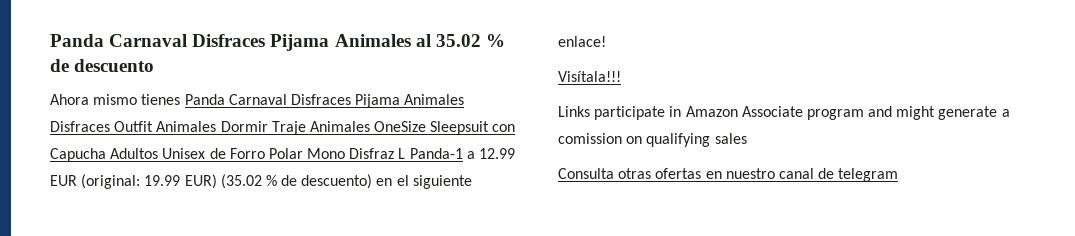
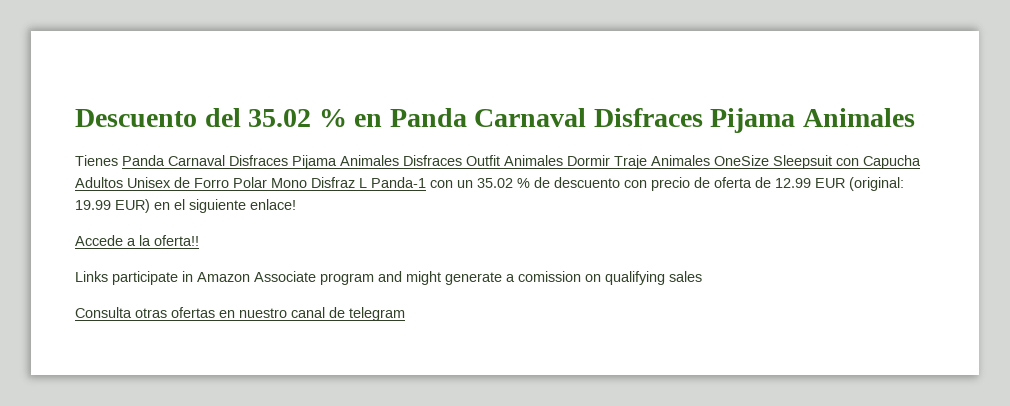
[50,34,505,51] [50,59,155,72] [50,94,181,105] Panda Carnaval Disfraces Pijama Animales al 35.02 % de descuento // Ahora mismo tienes -> [75,108,916,133] [75,155,118,166] Descuento del 35.02 % en Panda Carnaval Disfraces Pijama Animales // Tienes
[466,151,475,159] a -> [430,177,771,191] con un 35.02 % de descuento con precio de oferta de
[220,174,373,189] (35.02 % de descuento) -> (150, 206) none
[558,71,621,82] Visítala!!! -> [75,235,199,246] Accede a la oferta!!

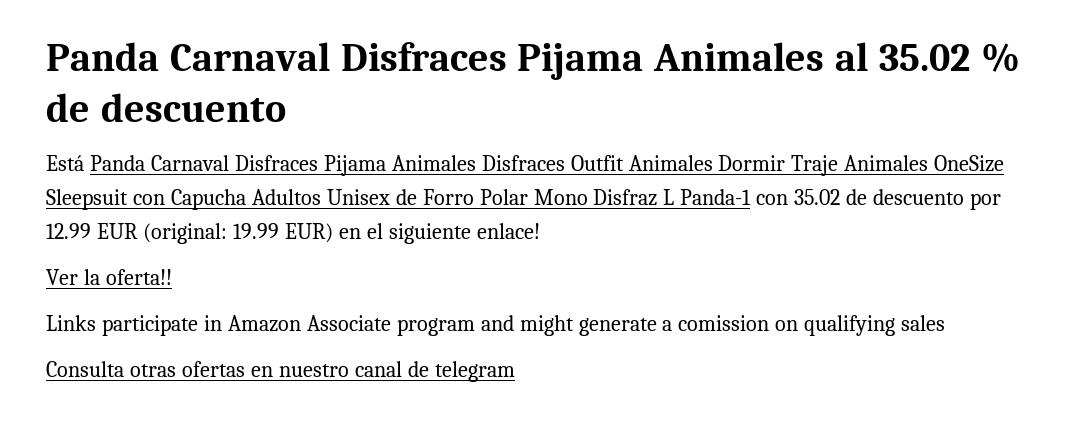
[75,108,916,133] [75,155,118,166] Descuento del 35.02 % en Panda Carnaval Disfraces Pijama Animales // Tienes -> [46,42,1020,80] [46,93,286,122] [46,155,84,171] Panda Carnaval Disfraces Pijama Animales al 35.02 % de descuento // Está
[457,177,771,191] un 35.02 % de descuento con precio de oferta de -> [794,189,1002,210] 35.02 de descuento por
[75,235,136,246] Accede a -> [46,269,78,285] Ver

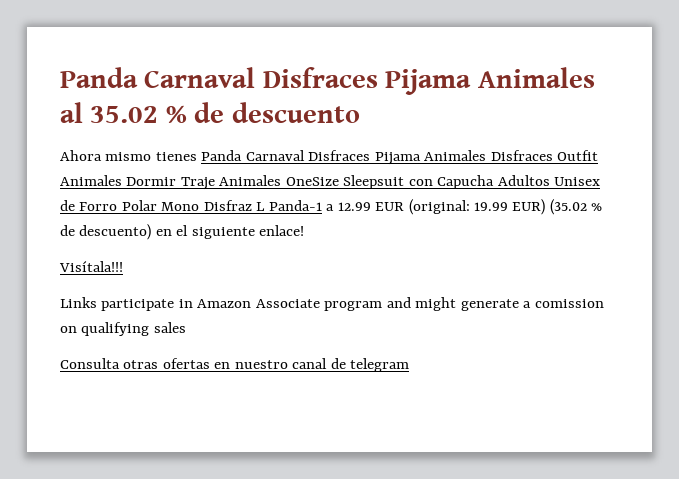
[46,155,84,171] Está -> [60,150,197,161] Ahora mismo tienes
[756,189,1002,210] con 35.02 de descuento por -> [326,204,335,211] a
(333, 233) none -> [549,199,603,215] [60,224,152,240] (35.02 % de descuento)
[46,269,172,285] Ver la oferta!! -> [59,261,123,272] Visítala!!!

